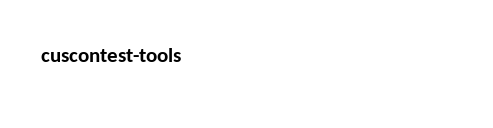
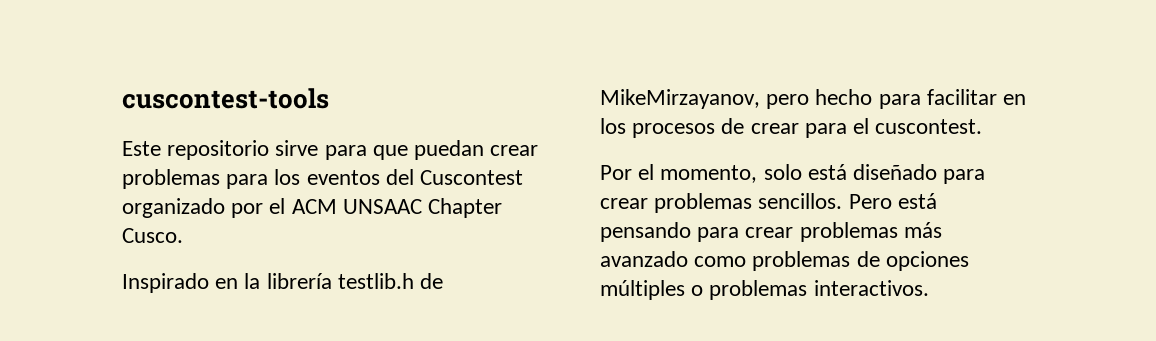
(181, 55) none -> [122,140,539,160] [122,169,524,189] [122,198,503,218] [122,228,183,243] [122,273,444,293] [600,89,1027,109] [600,118,983,138] [600,164,986,184] [600,193,937,213] [600,222,942,242] [600,251,969,271] [600,280,929,300] // Este repositorio sirve para que puedan crear problemas para los eventos del Cuscontest organizado por el ACM UNSAAC Chapter Cusco. // Inspirado en la librería testlib.h de MikeMirzayanov, pero hecho para facilitar en los procesos de crear para el cuscontest. // Por el momento, solo está diseñado para crear problemas sencillos. Pero está pensando para crear problemas más avanzado como problemas de opciones múltiples o problemas interactivos.

